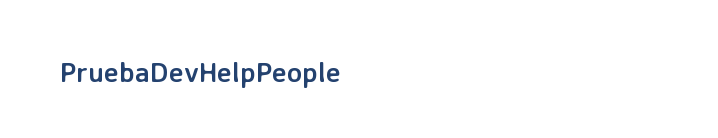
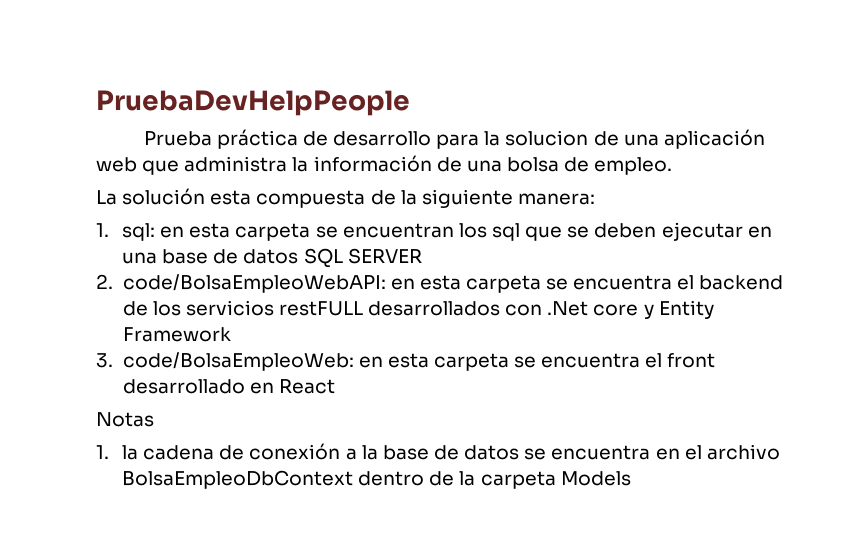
(341, 75) none -> [143,129,765,149] [96,155,673,175] [96,188,595,208] [96,222,772,241] [122,248,422,268] [96,274,784,293] [122,300,714,319] [122,327,231,342] [96,352,716,371] [122,379,335,394] [96,412,154,427] [96,443,780,460] [122,470,631,489] // Prueba práctica de desarrollo para la solucion de una aplicación web que administra la información de una bolsa de empleo. // La solución esta compuesta de la siguiente manera: // 1. sql: en esta carpeta se encuentran los sql que se deben ejecutar en una base de datos SQL SERVER // 2. code/BolsaEmpleoWebAPI: en esta carpeta se encuentra el backend de los servicios restFULL desarrollados con .Net core y Entity Framework // 3. code/BolsaEmpleoWeb: en esta carpeta se encuentra el front desarrollado en React // Notas // 1. la cadena de conexión a la base de datos se encuentra en el archivo BolsaEmpleoDbContext dentro de la carpeta Models

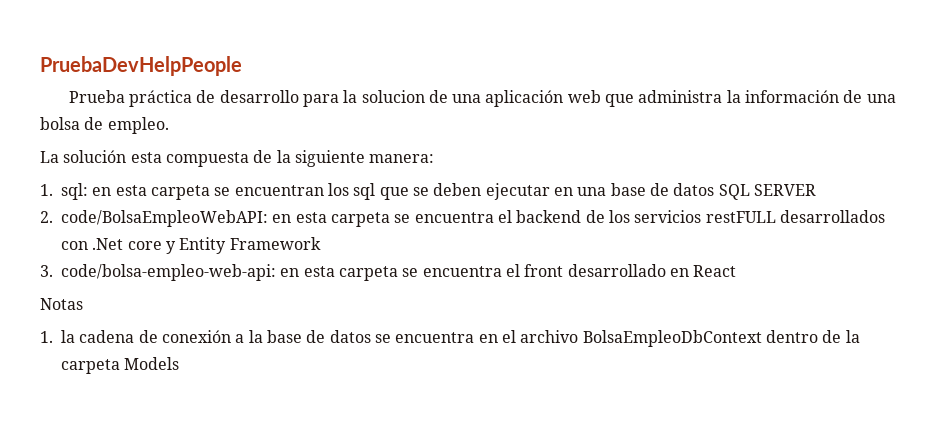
[122,352,354,371] code/BolsaEmpleoWeb: -> [61,264,277,281] code/bolsa-empleo-web-api:

